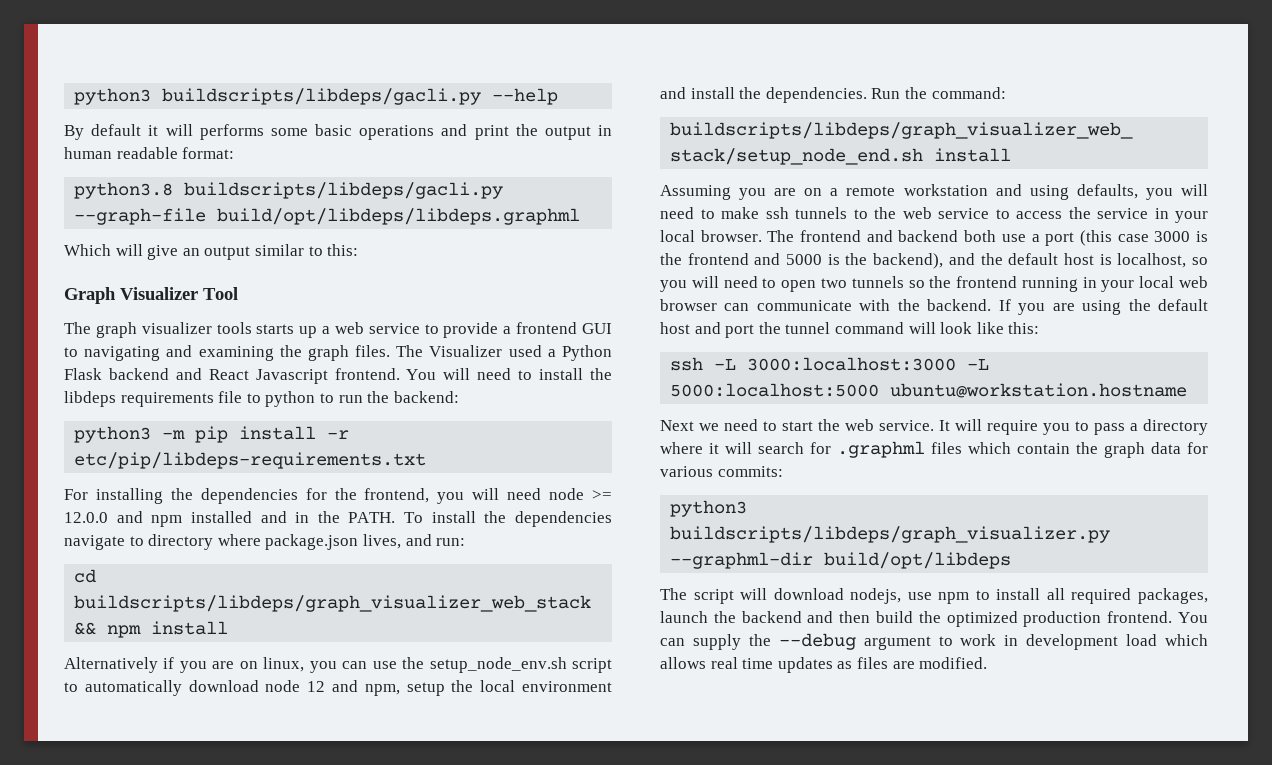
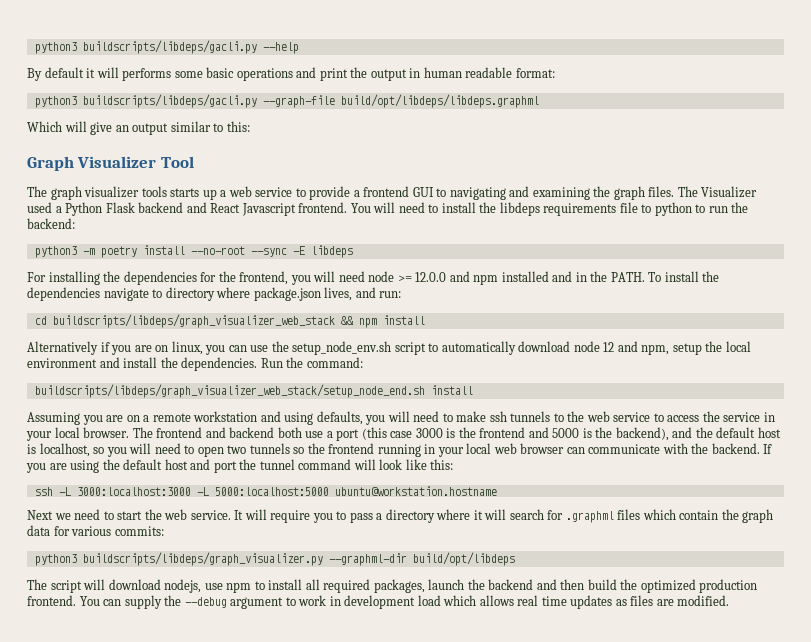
[74,182,174,199] python3.8 -> [34,96,77,108] python3
[195,426,350,443] [74,452,427,469] pip install -r etc/pip/libdeps-requirements.txt -> [100,245,353,258] poetry install --no-root --sync -E libdeps

